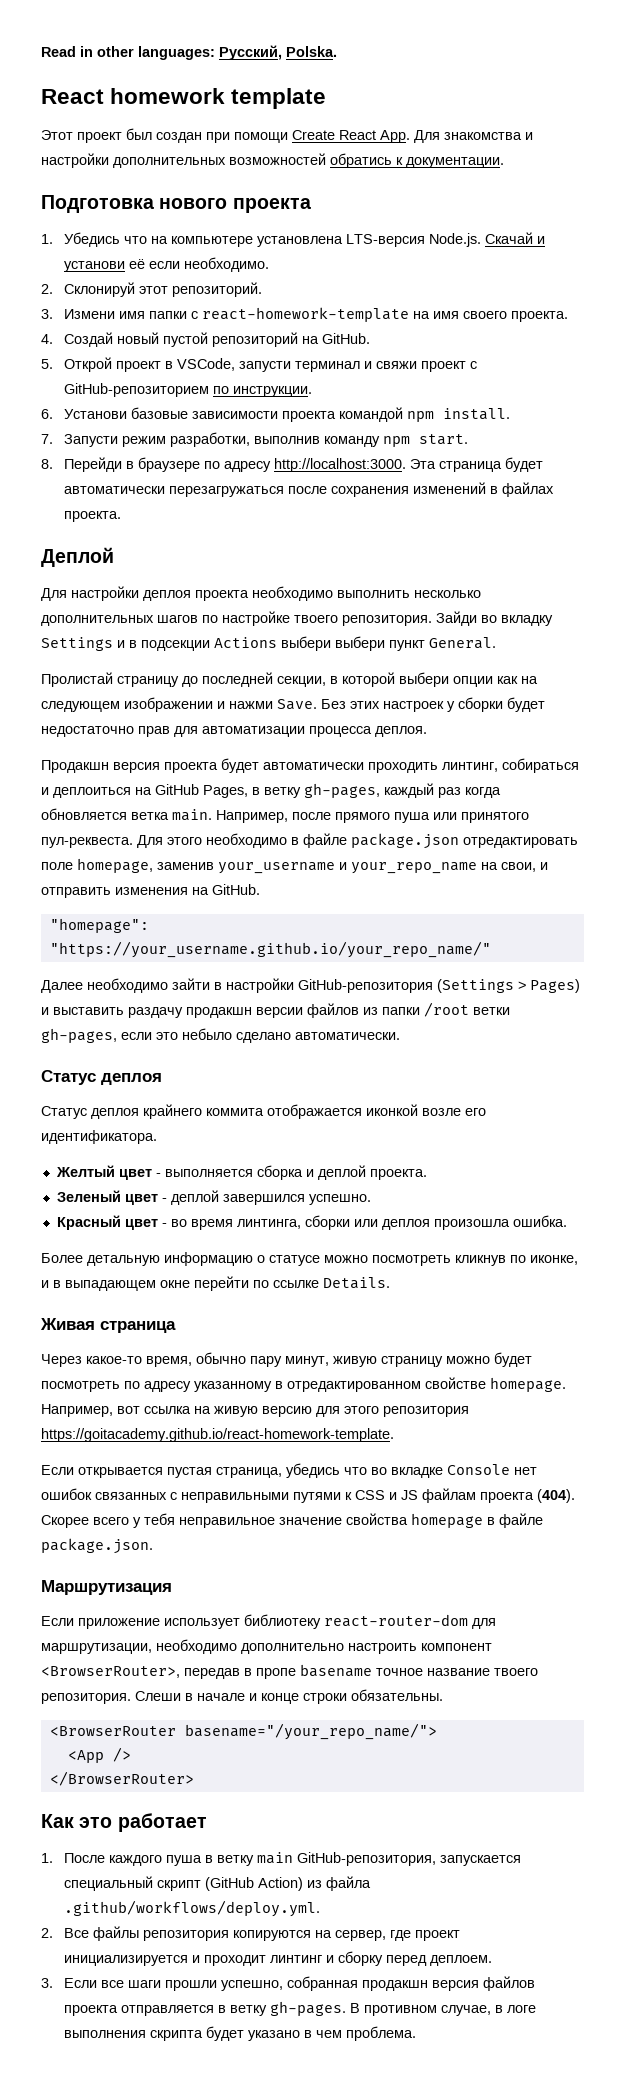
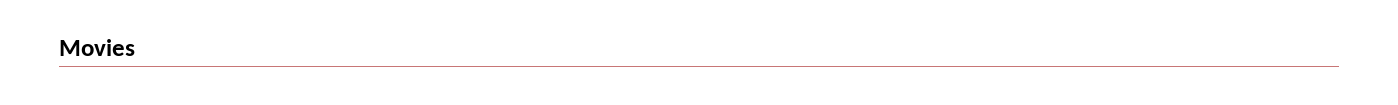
[41,45,337,60] [41,88,327,109] [41,128,533,143] [41,153,504,168] [41,195,311,213] [41,232,545,247] [63,257,269,272] [41,282,262,297] [41,307,568,322] [41,332,370,347] [41,357,477,372] [63,383,312,397] [41,407,510,422] [41,432,468,447] [41,457,543,472] [63,482,554,497] [63,511,121,522] [41,547,114,567] [41,586,481,601] [41,611,553,626] [41,636,496,651] [41,672,538,687] [41,697,545,712] [41,726,427,737] [41,758,579,773] [41,783,501,798] [41,808,529,823] [41,833,578,849] [41,858,548,874] [41,884,260,898] [49,918,149,933] [49,941,491,958] [41,978,580,993] [41,1002,510,1018] [41,1028,400,1043] [41,1070,162,1085] [41,1104,486,1119] [41,1130,157,1144] [55,1165,427,1180] [56,1190,371,1205] [56,1215,567,1230] [41,1252,578,1266] [41,1276,390,1291] [40,1318,176,1333] [41,1352,532,1367] [41,1377,566,1392] [41,1404,469,1417] [41,1428,394,1442] [41,1463,537,1478] [41,1488,575,1503] [41,1513,543,1528] [41,1538,153,1554] [41,1580,172,1595] [41,1614,496,1629] [41,1639,492,1654] [41,1664,538,1679] [41,1689,443,1704] [49,1723,437,1740] [67,1747,131,1763] [49,1771,194,1786] [41,1813,207,1832] [41,1852,521,1866] [63,1876,371,1891] [63,1900,320,1917] [41,1926,460,1941] [63,1951,492,1966] [41,1976,535,1991] [63,2001,536,2016] [63,2026,416,2041] Read in other languages: Русский, Polska. // React homework template // Этот проект был создан при помощи Create React App. Для знакомства и настройки дополнительных возможностей обратись к документации. // Подготовка нового проекта // 1. Убедись что на компьютере установлена LTS-версия Node.js. Скачай и установи её если необходимо. // 2. Склонируй этот репозиторий. // 3. Измени имя папки с react-homework-template на имя своего проекта. // 4. Создай новый пустой репозиторий на GitHub. // 5. Открой проект в VSCode, запусти терминал и свяжи проект с GitHub-репозиторием по инструкции. // 6. Установи базовые зависимости проекта командой npm install. // 7. Запусти режим разработки, выполнив команду npm start. // 8. Перейди в браузере по адресу http://localhost:3000. Эта страница будет автоматически перезагружаться после сохранения изменений в файлах проекта. // Деплой // Для настройки деплоя проекта необходимо выполнить несколько дополнительных шагов по настройке твоего репозитория. Зайди во вкладку Settings и в подсекции Actions выбери выбери пункт General. // Пролистай страницу до последней секции, в которой выбери опции как на следующем изображении и нажми Save. Без этих настроек у сборки будет недостаточно прав для автоматизации процесса деплоя. // Продакшн версия проекта будет автоматически проходить линтинг, собираться и деплоиться на GitHub Pages, в ветку gh-pages, каждый раз когда обновляется ветка main. Например, после прямого пуша или принятого пул-реквеста. Для этого необходимо в файле package.json отредактировать поле homepage, заменив your_username и your_repo_name на свои, и отправить изменения на GitHub. // "homepage": "https://your_username.github.io/your_repo_name/" // Далее необходимо зайти в настройки GitHub-репозитория (Settings > Pages) и выставить раздачу продакшн версии файлов из папки /root ветки gh-pages, если это небыло сделано автоматически. // Статус деплоя // Статус деплоя крайнего коммита отображается иконкой возле его идентификатора. // Желтый цвет - выполняется сборка и деплой проекта. // Зеленый цвет - деплой завершился успешно. // Красный цвет - во время линтинга, сборки или деплоя произошла ошибка. // Более детальную информацию о статусе можно посмотреть кликнув по иконке, и в выпадающем окне перейти по ссылке Details. // Живая страница // Через какое-то время, обычно пару минут, живую страницу можно будет посмотреть по адресу указанному в отредактированном свойстве homepage. Например, вот ссылка на живую версию для этого репозитория https://goitacademy.github.io/react-homework-template. // Если открывается пустая страница, убедись что во вкладке Console нет ошибок связанных с неправильными путями к CSS и JS файлам проекта (404). Скорее всего у тебя неправильное значение свойства homepage в файле package.json. // Маршрутизация // Если приложение использует библиотеку react-router-dom для маршрутизации, необходимо дополнительно настроить компонент <BrowserRouter>, передав в пропе basename точное название твоего репозитория. Слеши в начале и конце строки обязательны. // <BrowserRouter basename="/your_repo_name/"> // <App /> // </BrowserRouter> // Как это работает // 1. После каждого пуша в ветку main GitHub-репозитория, запускается специальный скрипт (GitHub Action) из файла .github/workflows/deploy.yml. // 2. Все файлы репозитория копируются на сервер, где проект инициализируется и проходит линтинг и сборку перед деплоем. // 3. Если все шаги прошли успешно, собранная продакшн версия файлов проекта отправляется в ветку gh-pages. В противном случае, в логе выполнения скрипта будет указано в чем проблема. -> [59,39,135,56] Movies

